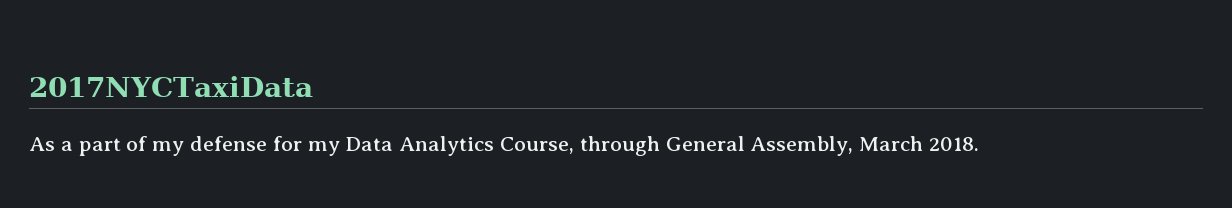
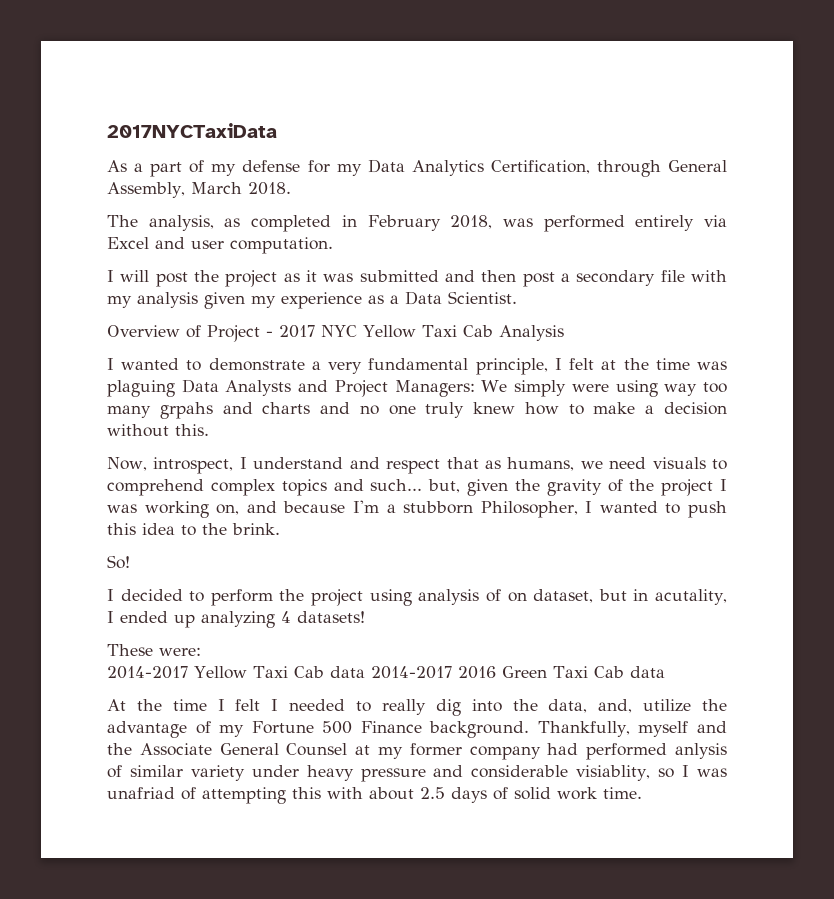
[500,137,575,154] Course, -> [490,160,590,174] Certification,
(980, 144) none -> [107,215,727,232] [107,237,333,254] [107,270,727,287] [107,291,517,309] [107,325,564,342] [107,358,728,375] [107,379,727,397] [107,402,727,419] [107,424,209,437] [107,457,727,474] [107,479,727,496] [107,500,727,518] [107,523,280,536] [107,555,130,569] [107,589,728,606] [107,611,365,628] [107,644,201,656] [107,666,665,679] [107,699,728,716] [107,721,727,738] [107,743,727,760] [107,765,728,782] [107,787,642,804] // The analysis, as completed in February 2018, was performed entirely via Excel and user computation. // I will post the project as it was submitted and then post a secondary file with my analysis given my experience as a Data Scientist. // Overview of Project - 2017 NYC Yellow Taxi Cab Analysis // I wanted to demonstrate a very fundamental principle, I felt at the time was plaguing Data Analysts and Project Managers: We simply were using way too many grpahs and charts and no one truly knew how to make a decision without this. // Now, introspect, I understand and respect that as humans, we need visuals to comprehend complex topics and such... but, given the gravity of the project I was working on, and because I'm a stubborn Philosopher, I wanted to push this idea to the brink. // So! // I decided to perform the project using analysis of on dataset, but in acutality, I ended up analyzing 4 datasets! // These were: // 2014-2017 Yellow Taxi Cab data 2014-2017 2016 Green Taxi Cab data // At the time I felt I needed to really dig into the data, and, utilize the advantage of my Fortune 500 Finance background. Thankfully, myself and the Associate General Counsel at my former company had performed anlysis of similar variety under heavy pressure and considerable visiablity, so I was unafriad of attempting this with about 2.5 days of solid work time.

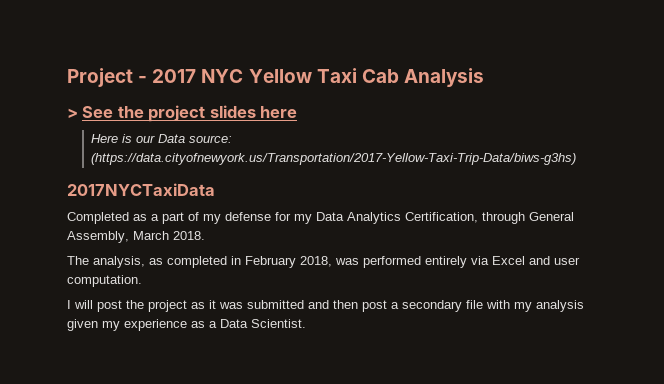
(107, 130) none -> [67,68,484,87] [67,105,298,122] [91,134,233,143] [91,153,577,165] Project - 2017 NYC Yellow Taxi Cab Analysis // > See the project slides here // Here is our Data source: (https://data.cityofnewyork.us/Transportation/2017-Yellow-Taxi-Trip-Data/biws-g3hs) //
[107,160,127,172] As -> [67,212,147,224] Completed as
[107,325,564,342] [107,358,728,375] [107,379,727,397] [107,402,727,419] [107,424,209,437] [107,457,727,474] [107,479,727,496] [107,500,727,518] [107,523,280,536] [107,555,130,569] [107,589,728,606] [107,611,365,628] [107,644,201,656] [107,666,665,679] [107,699,728,716] [107,721,727,738] [107,743,727,760] [107,765,728,782] [107,787,642,804] // Overview of Project - 2017 NYC Yellow Taxi Cab Analysis // I wanted to demonstrate a very fundamental principle, I felt at the time was plaguing Data Analysts and Project Managers: We simply were using way too many grpahs and charts and no one truly knew how to make a decision without this. // Now, introspect, I understand and respect that as humans, we need visuals to comprehend complex topics and such... but, given the gravity of the project I was working on, and because I'm a stubborn Philosopher, I wanted to push this idea to the brink. // So! // I decided to perform the project using analysis of on dataset, but in acutality, I ended up analyzing 4 datasets! // These were: // 2014-2017 Yellow Taxi Cab data 2014-2017 2016 Green Taxi Cab data // At the time I felt I needed to really dig into the data, and, utilize the advantage of my Fortune 500 Finance background. Thankfully, myself and the Associate General Counsel at my former company had performed anlysis of similar variety under heavy pressure and considerable visiablity, so I was unafriad of attempting this with about 2.5 days of solid work time. -> (306, 323) none

